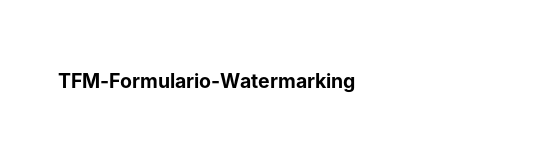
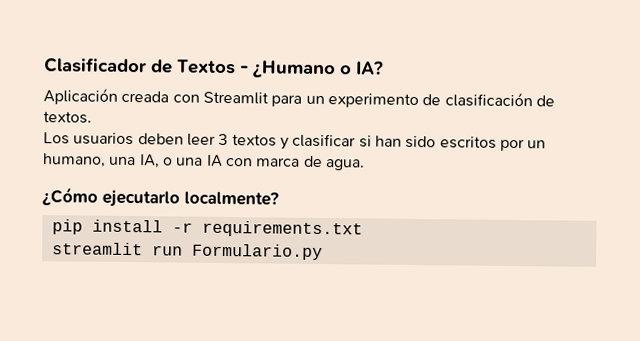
[58,73,355,93] TFM-Formulario-Watermarking -> [44,57,384,79] [43,88,555,109] [43,111,92,124] [43,132,547,152] [43,153,365,171] [42,187,279,208] [51,219,363,238] [51,242,323,261] Clasificador de Textos - ¿Humano o IA? // Aplicación creada con Streamlit para un experimento de clasificación de textos. // Los usuarios deben leer 3 textos y clasificar si han sido escritos por un humano, una IA, o una IA con marca de agua. // ¿Cómo ejecutarlo localmente? // pip install -r requirements.txt // streamlit run Formulario.py

